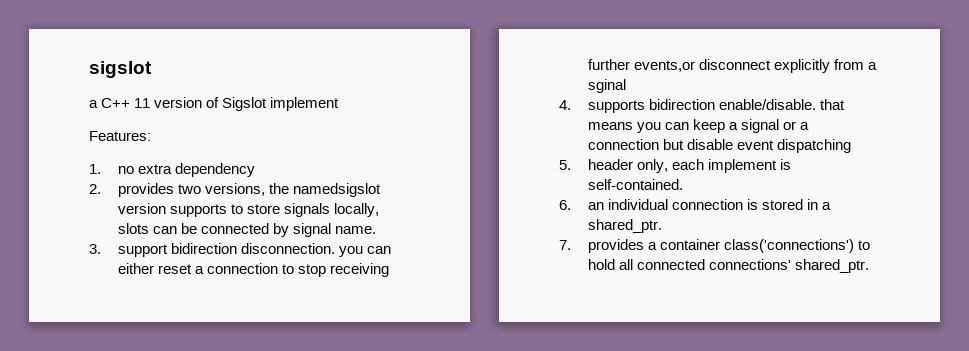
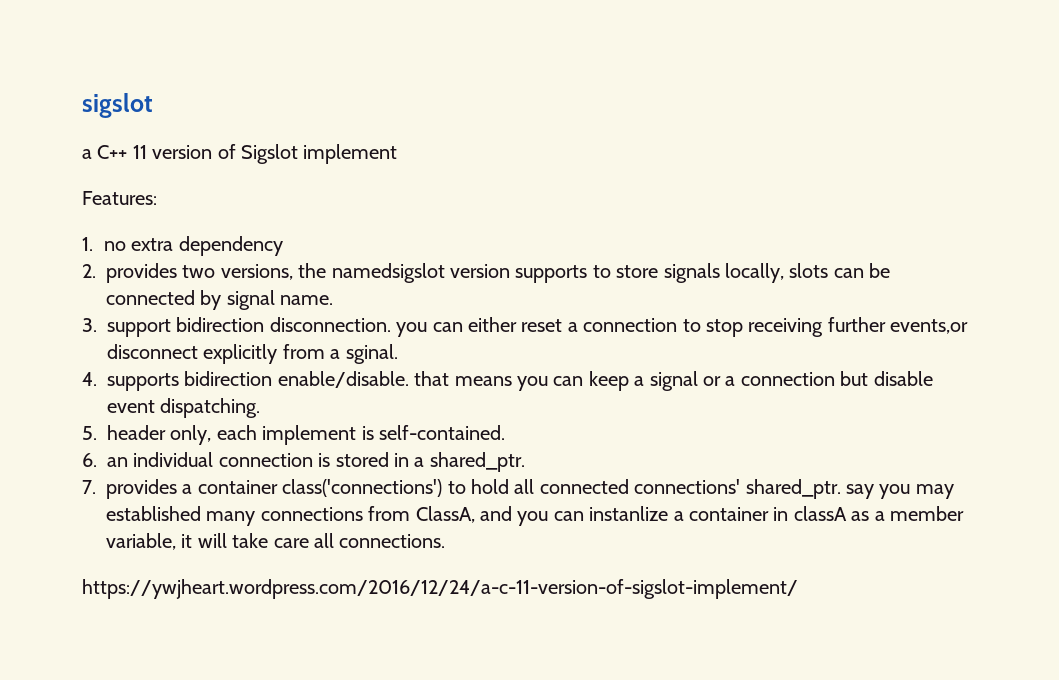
[587,79,626,93] sginal -> [345,344,398,364] sginal.
[776,139,851,153] dispatching -> [160,398,261,418] dispatching.
(869, 266) none -> [845,484,954,499] [105,506,964,526] [105,533,446,550] [82,579,798,599] say you may established many connections from ClassA, and you can instanlize a container in classA as a member variable, it will take care all connections. // https://ywjheart.wordpress.com/2016/12/24/a-c-11-version-of-sigslot-implement/

